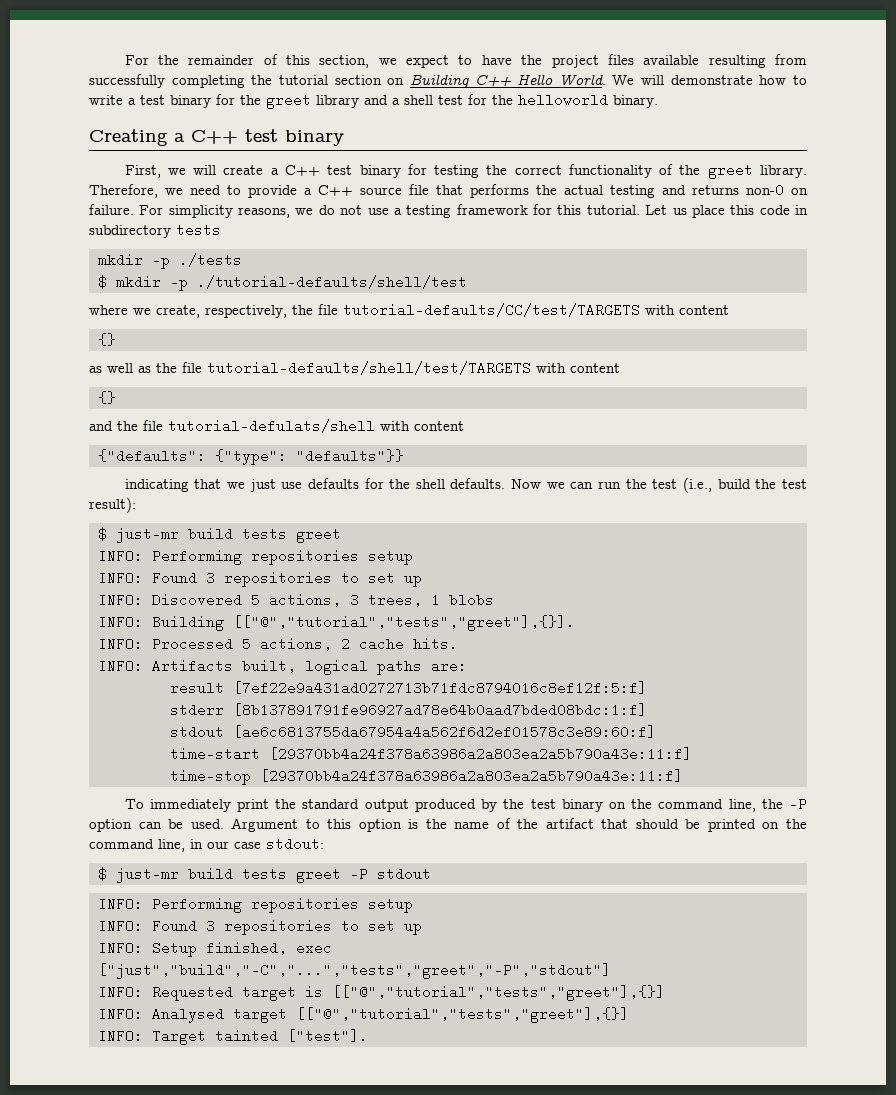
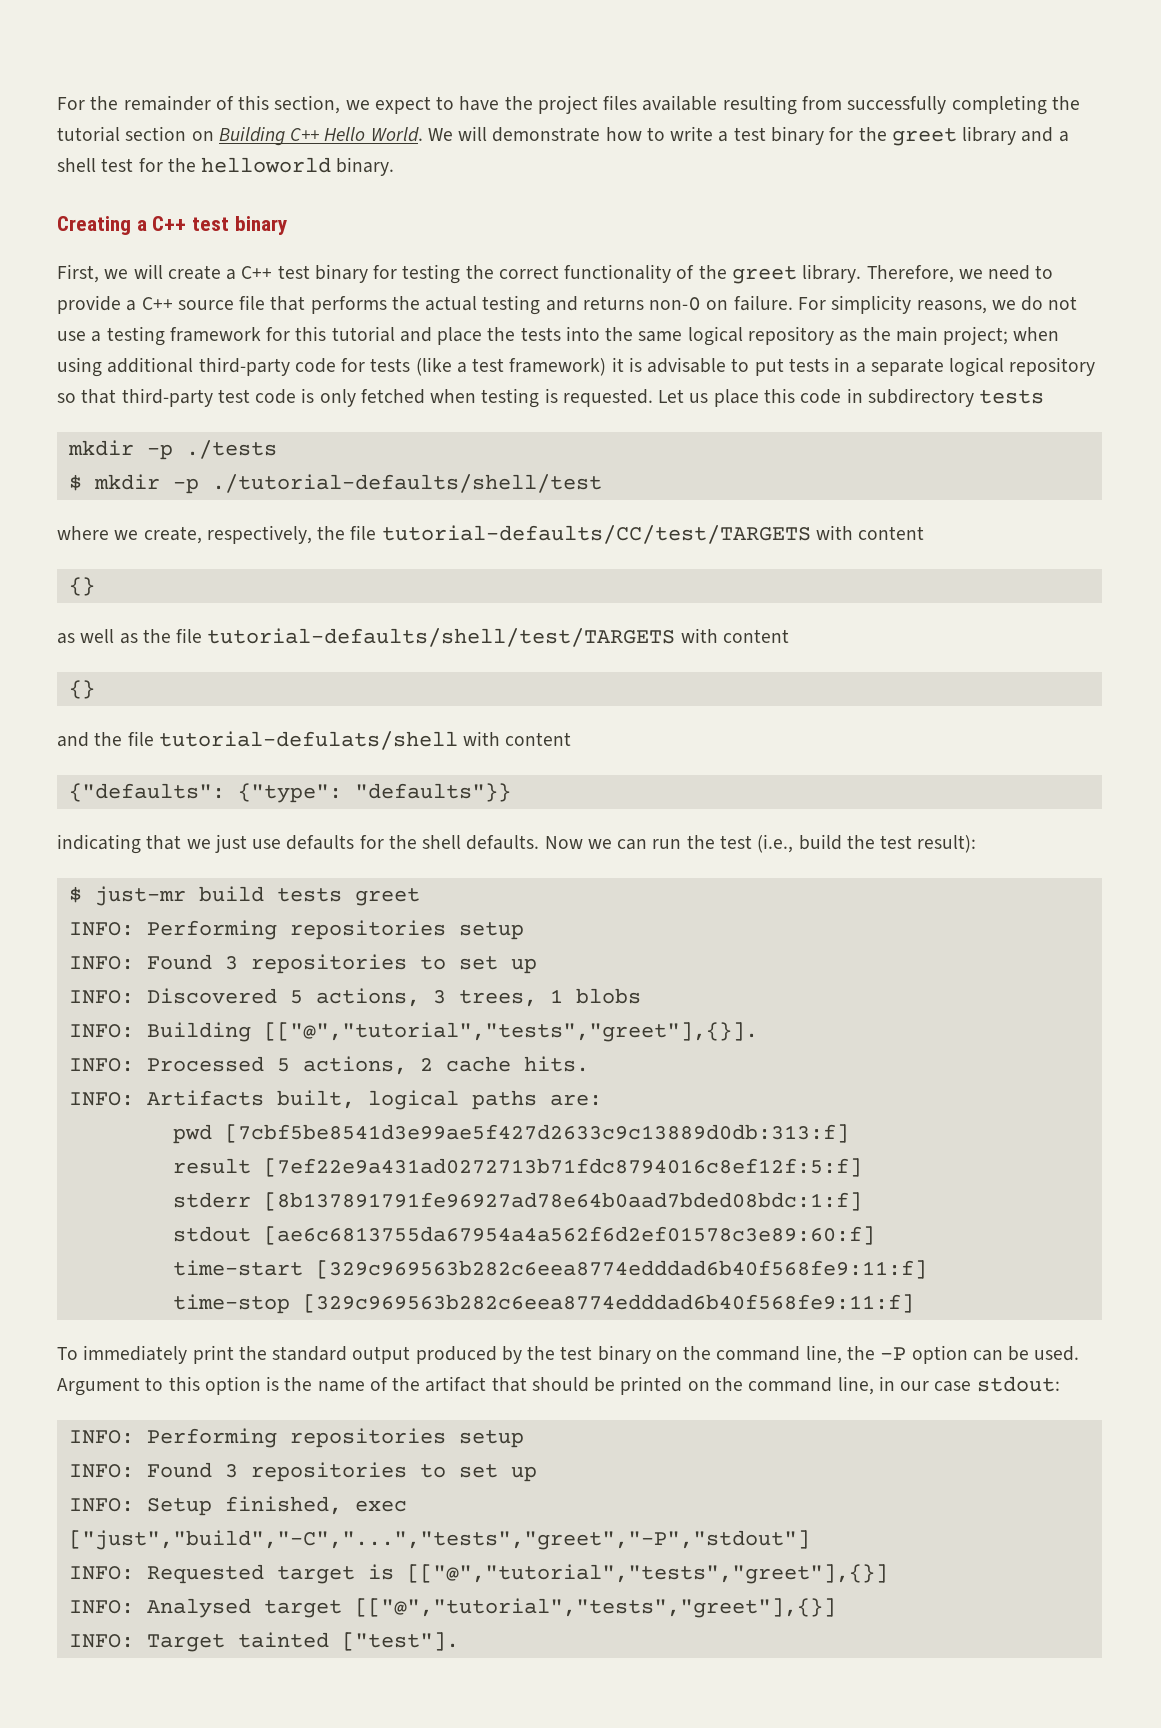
[586,205,640,215] tutorial. -> [331,326,1060,346] [57,357,1096,377] [57,388,653,408] tutorial and place the tests into the same logical repository as the main project; when using additional third-party code for tests (like a test framework) it is advisable to put tests in a separate logical repository so that third-party test code is only fetched when testing is requested.
(467, 666) none -> [172,1124,849,1144] // pwd [7cbf5be8541d3e99ae5f427d2633c9c13889d0db:313:f]
[269,747,692,761] [29370bb4a24f378a63986a2a803ea2a5b790a43e:11:f] -> [315,1260,927,1279] [329c969563b282c6eea8774edddad6b40f568fe9:11:f]
[260,769,683,783] [29370bb4a24f378a63986a2a803ea2a5b790a43e:11:f] -> [302,1294,914,1313] [329c969563b282c6eea8774edddad6b40f568fe9:11:f]
[98,867,431,883] // $ just-mr build tests greet -P stdout -> (1060, 1384) none

